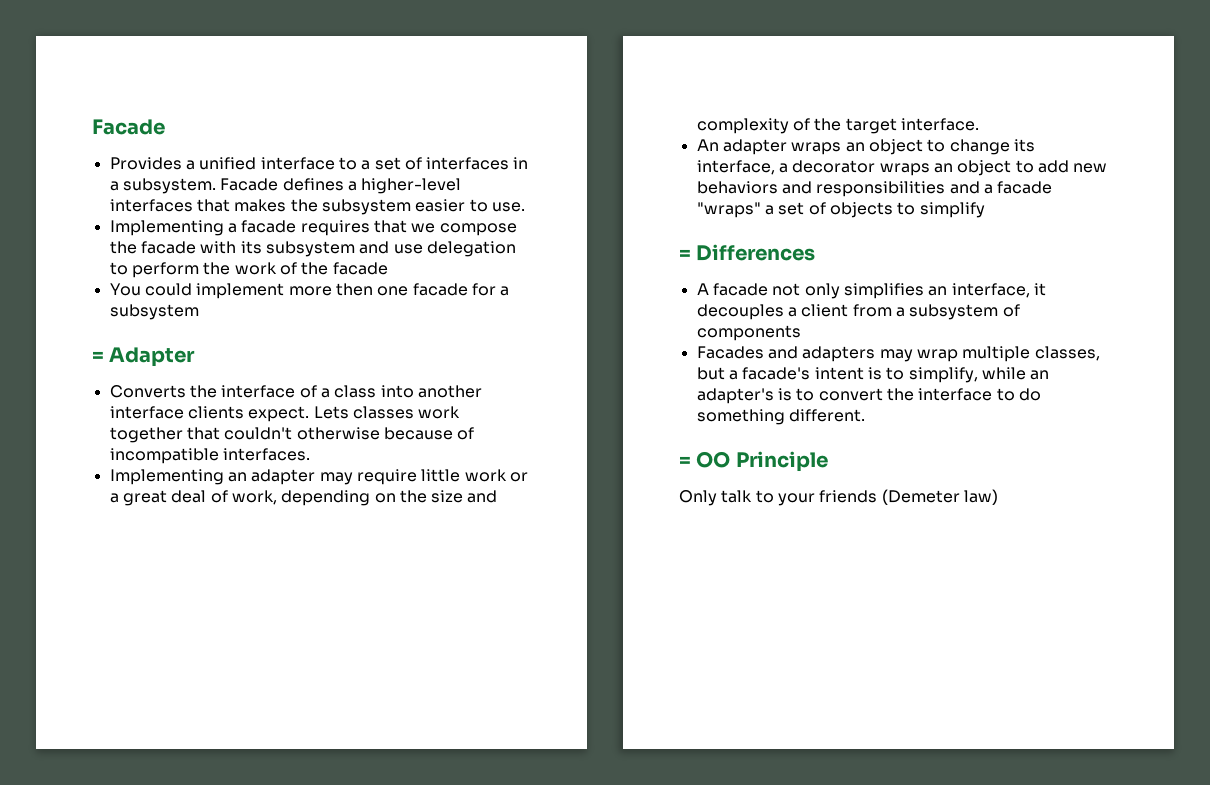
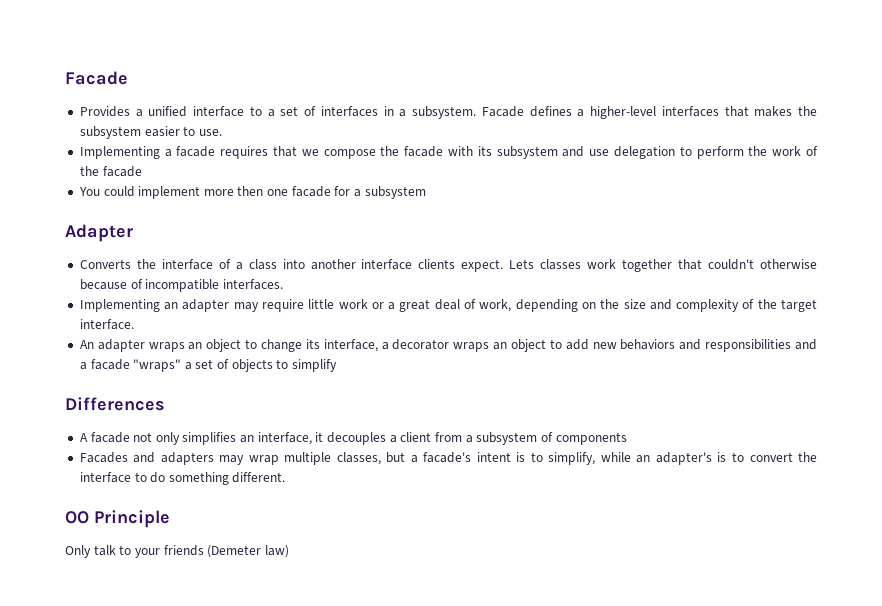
[92,351,104,362] = -> (426, 192) none
[679,249,691,260] = -> (338, 365) none
[679,456,691,467] = -> (286, 477) none

